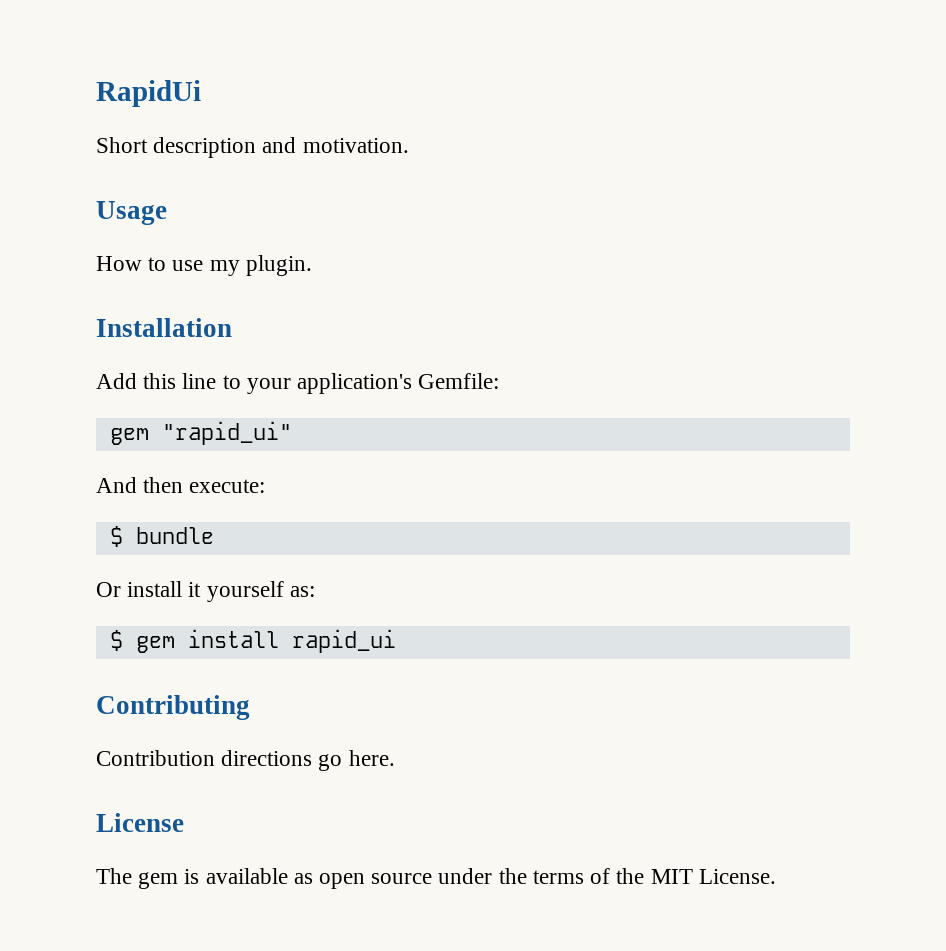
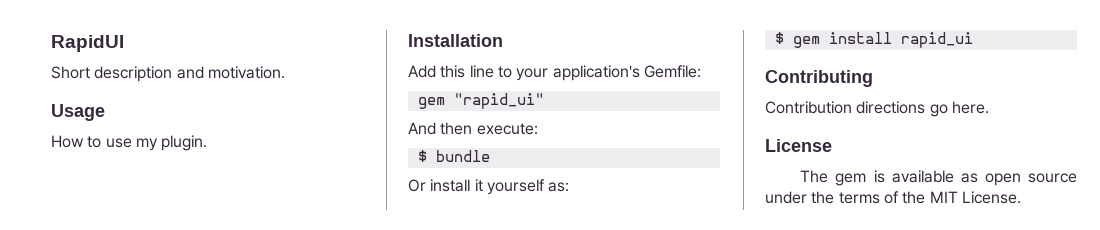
[96,80,201,107] RapidUi -> [51,35,124,52] RapidUI

